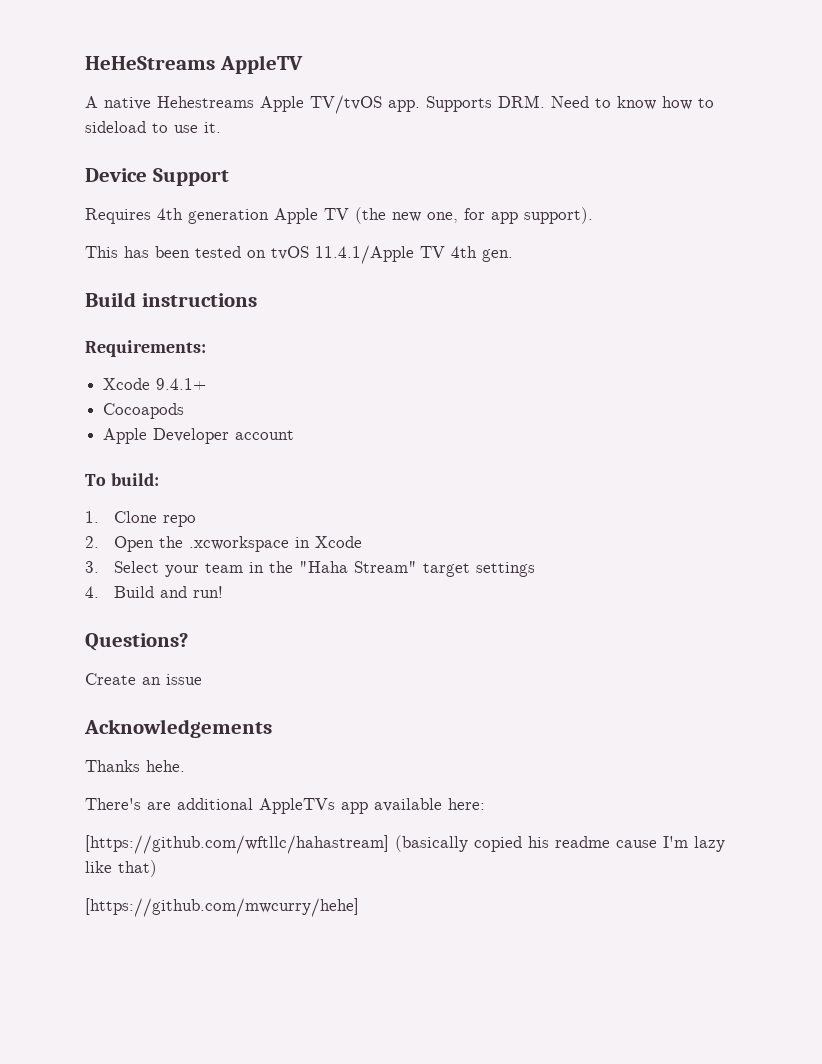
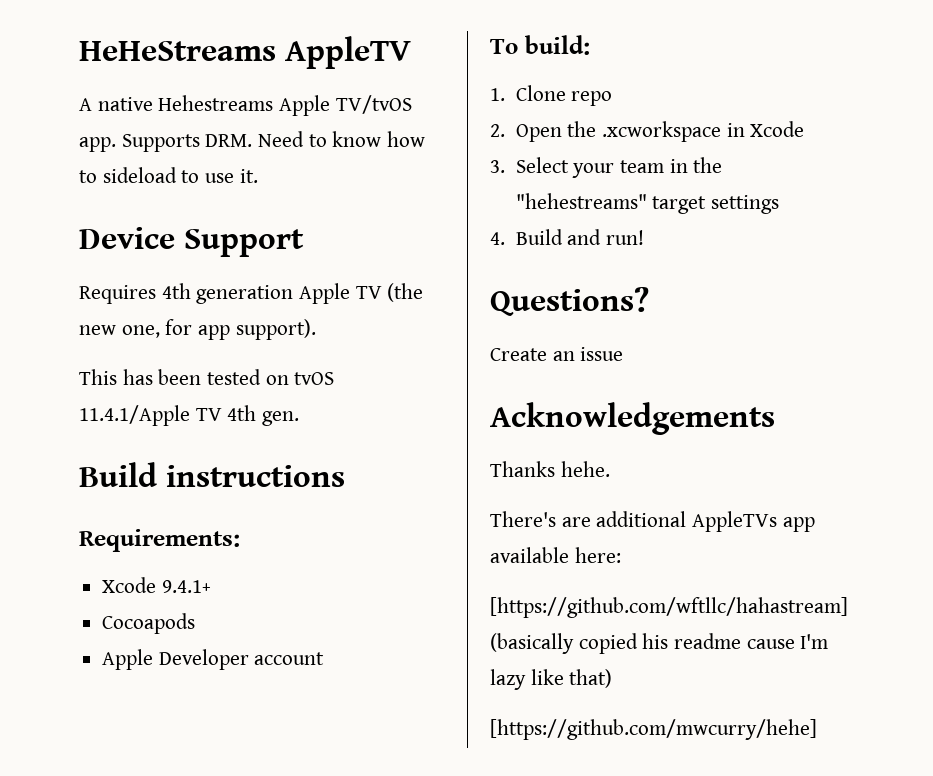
[298,561,417,573] "Haha Stream" -> [515,193,647,209] "hehestreams"

